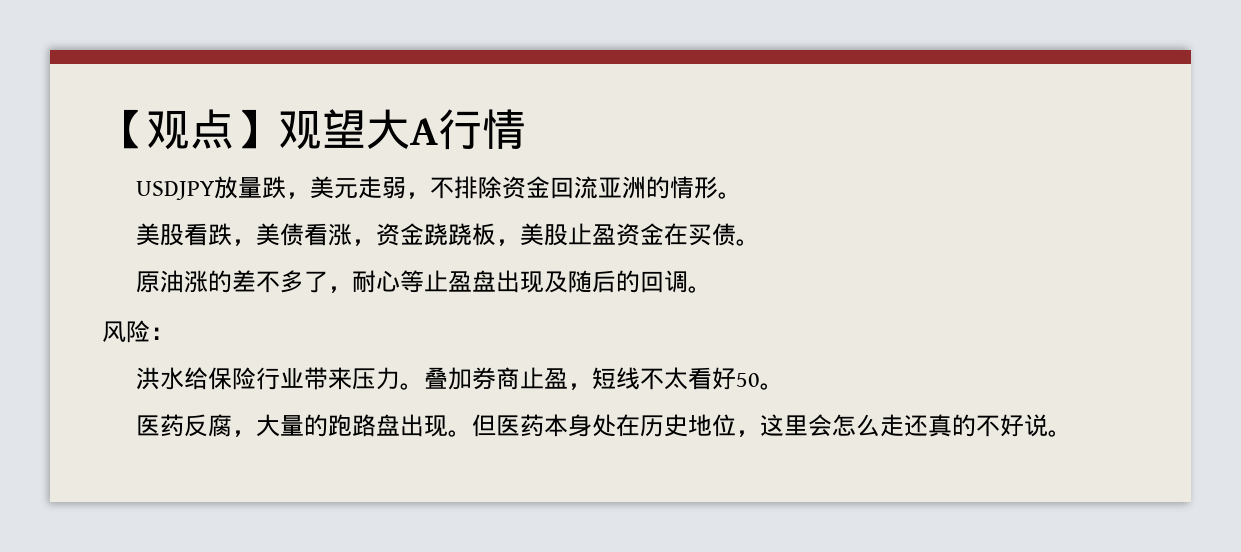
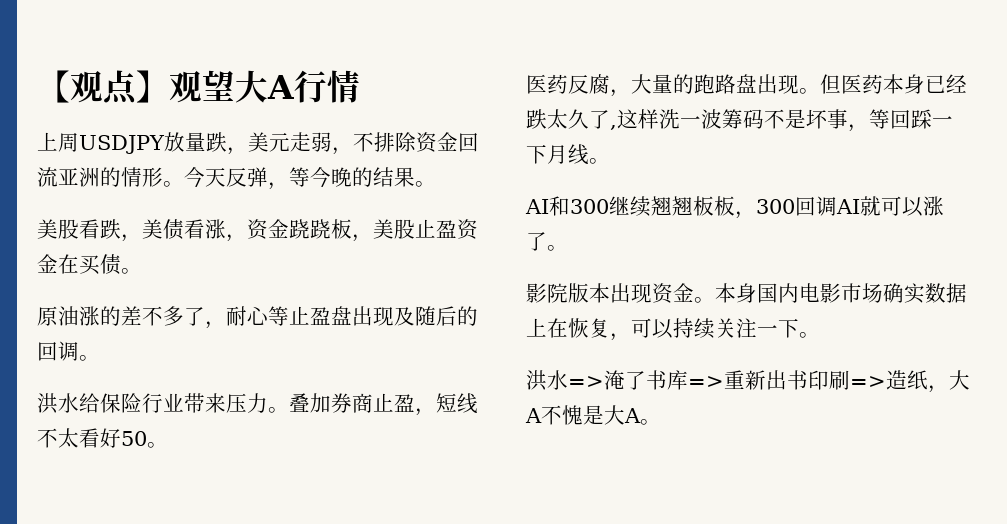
(526, 129) none -> [37,132,79,152] 上周
(743, 195) none -> [184,167,436,190] 今天反弹，等今晚的结果。
[102,320,174,343] // 风险： -> (100, 358) none
[592,414,1049,437] 处在历史地位，这里会怎么走还真的不好说 -> [925,74,967,93] [526,109,953,132] [526,144,610,165] [525,196,944,219] [526,232,568,251] [526,283,967,304] [526,318,820,341] [526,370,970,393] [525,405,641,425] 已经跌太久了,这样洗一波筹码不是坏事，等回踩一下月线。 // AI和300继续翘翘板板，300回调AI就可以涨了。 // 影院版本出现资金。本身国内电影市场确实数据上在恢复，可以持续关注一下。 // 洪水=>淹了书库=>重新出书印刷=>造纸，大A不愧是大A

